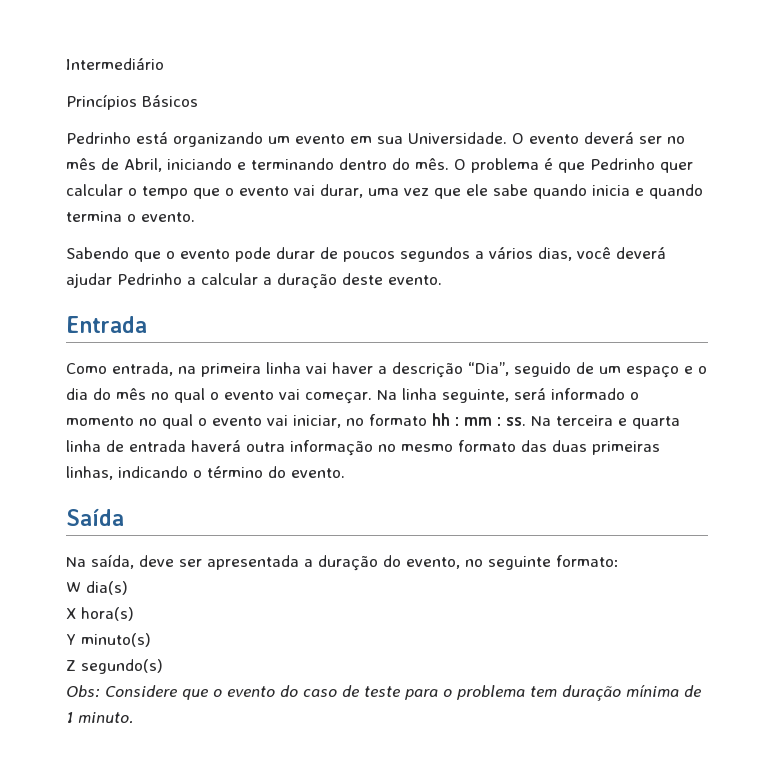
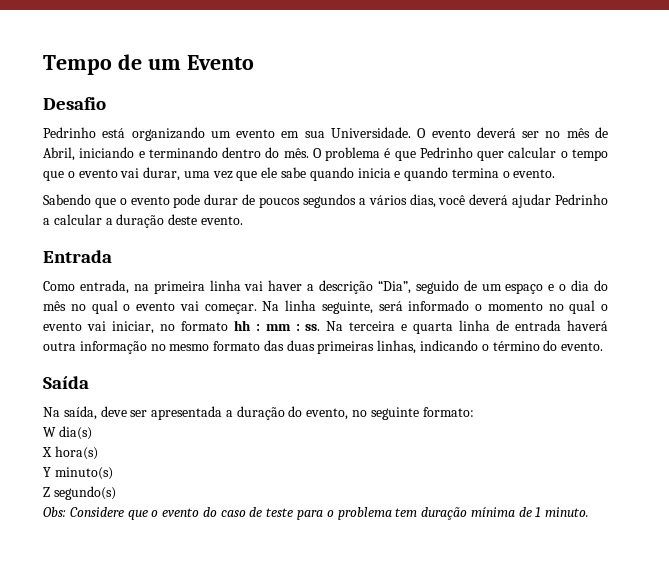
[66,58,164,70] [66,94,198,110] Intermediário // Princípios Básicos -> [43,54,254,75] [43,97,106,110] Tempo de um Evento // Desafio

